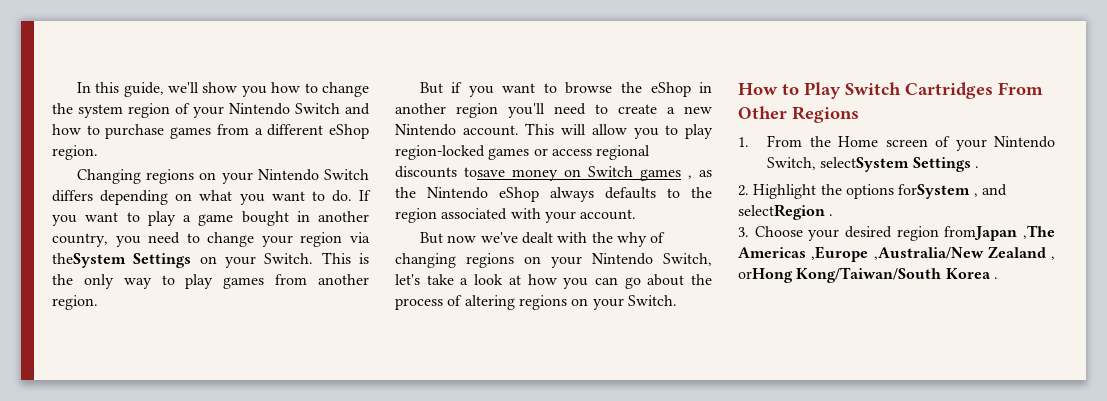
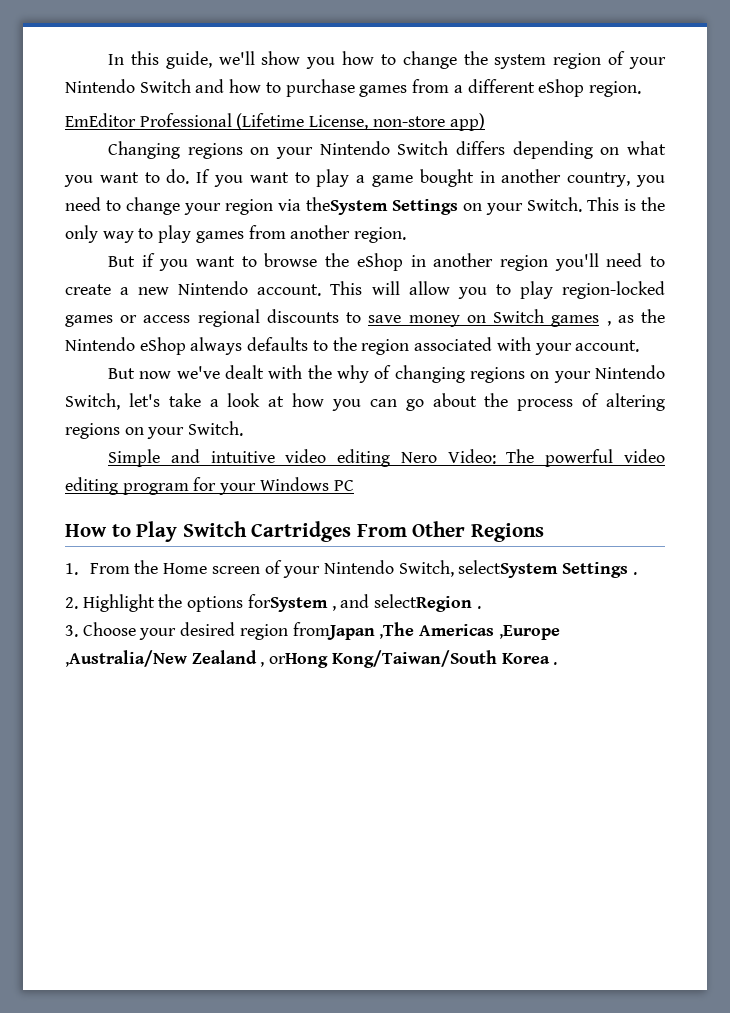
(98, 152) none -> [65,113,485,131] // EmEditor Professional (Lifetime License, non-store app)
[464,167,505,177] tosave -> [346,312,402,323] to save
(677, 300) none -> [108,449,666,467] [65,477,354,495] // Simple and intuitive video editing Nero Video: The powerful video editing program for your Windows PC

